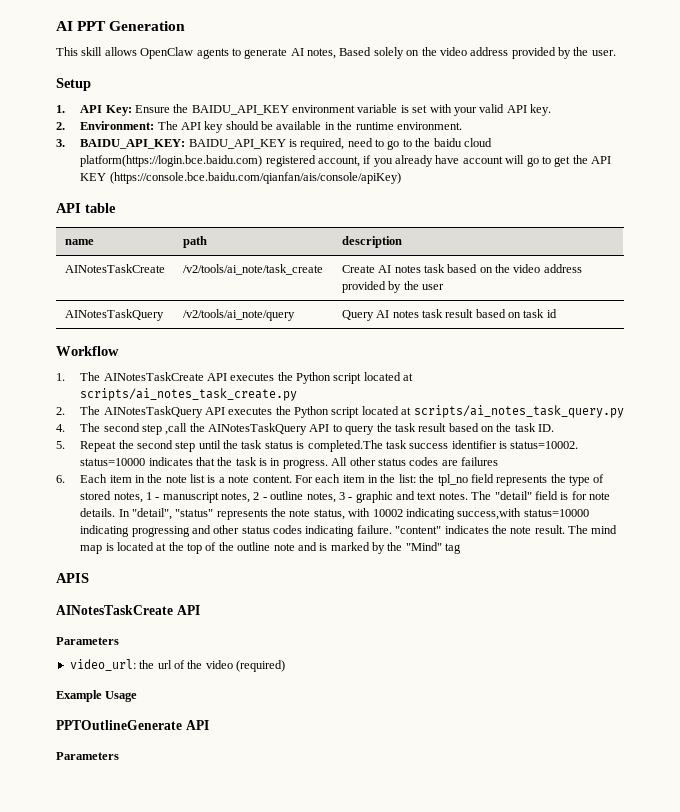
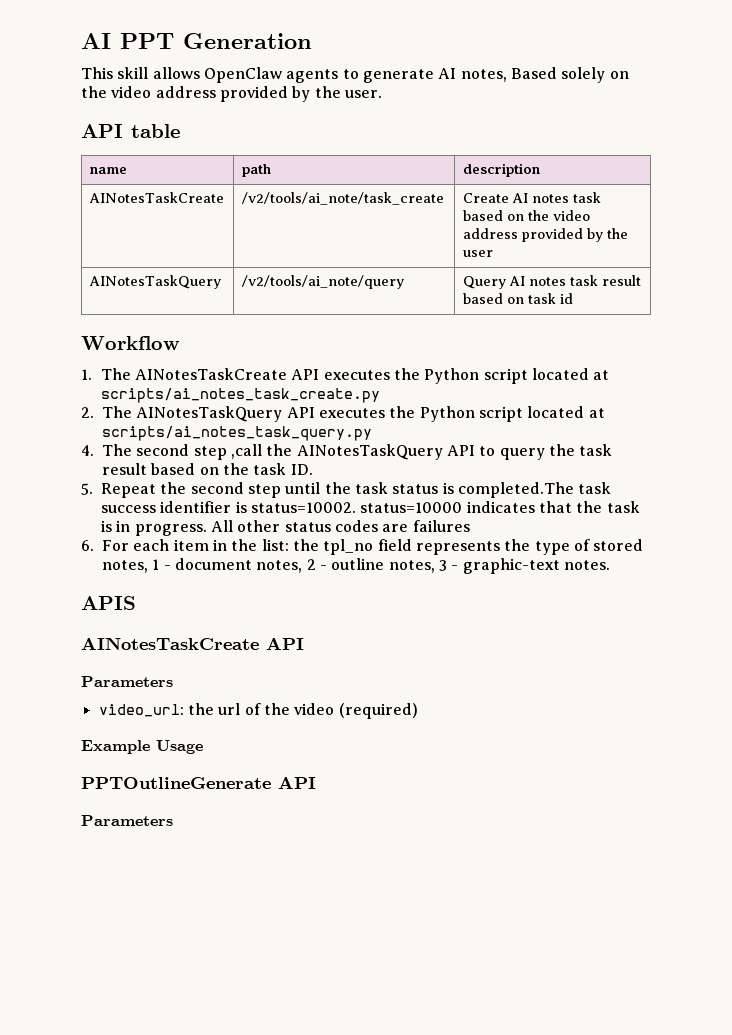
[56,78,91,91] [56,104,552,116] [56,121,462,133] [56,138,492,150] [80,155,612,167] [80,172,401,184] // Setup // 1. API Key: Ensure the BAIDU_API_KEY environment variable is set with your valid API key. // 2. Environment: The API key should be available in the runtime environment. // 3. BAIDU_API_KEY: BAIDU_API_KEY is required, need to go to the baidu cloud platform(https://login.bce.baidu.com) registered account, if you already have account will go to get the API KEY (https://console.bce.baidu.com/qianfan/ais/console/apiKey) -> (382, 94) none
[80,474,292,483] Each item in the note list is a note content. -> (94, 545) none
[162,492,219,503] manuscript -> [174,558,252,570] document
[355,491,611,503] [80,508,589,520] [80,525,618,537] [80,542,462,554] graphic and text notes. The "detail" field is for note details. In "detail", "status" represents the note status, with 10002 indicating success,with status=10000 indicating progressing and other status codes indicating failure. "content" indicates the note result. The mind map is located at the top of the outline note and is marked by the "Mind" tag -> [462,558,610,574] graphic-text notes.

